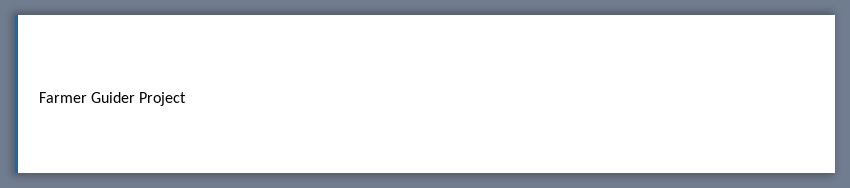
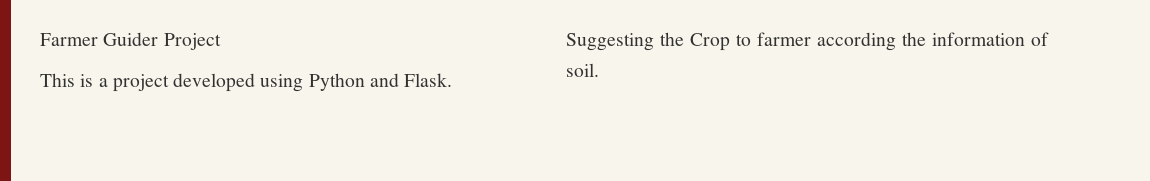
(187, 99) none -> [40,73,453,92] [566,32,1049,51] [566,63,599,77] // This is a project developed using Python and Flask. Suggesting the Crop to farmer according the information of soil.

